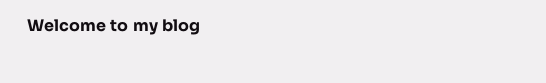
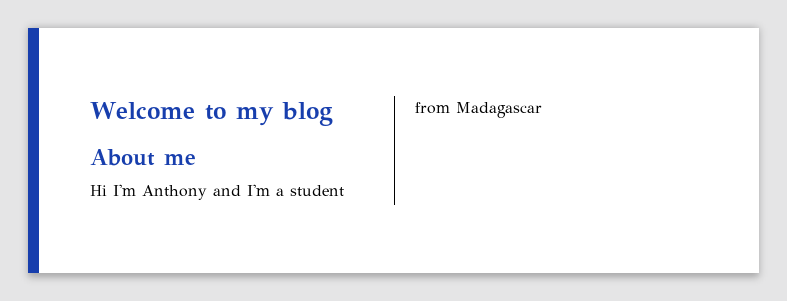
(200, 27) none -> [90,149,196,166] [90,184,344,200] [415,102,542,118] // About me // Hi I'm Anthony and I'm a student from Madagascar

